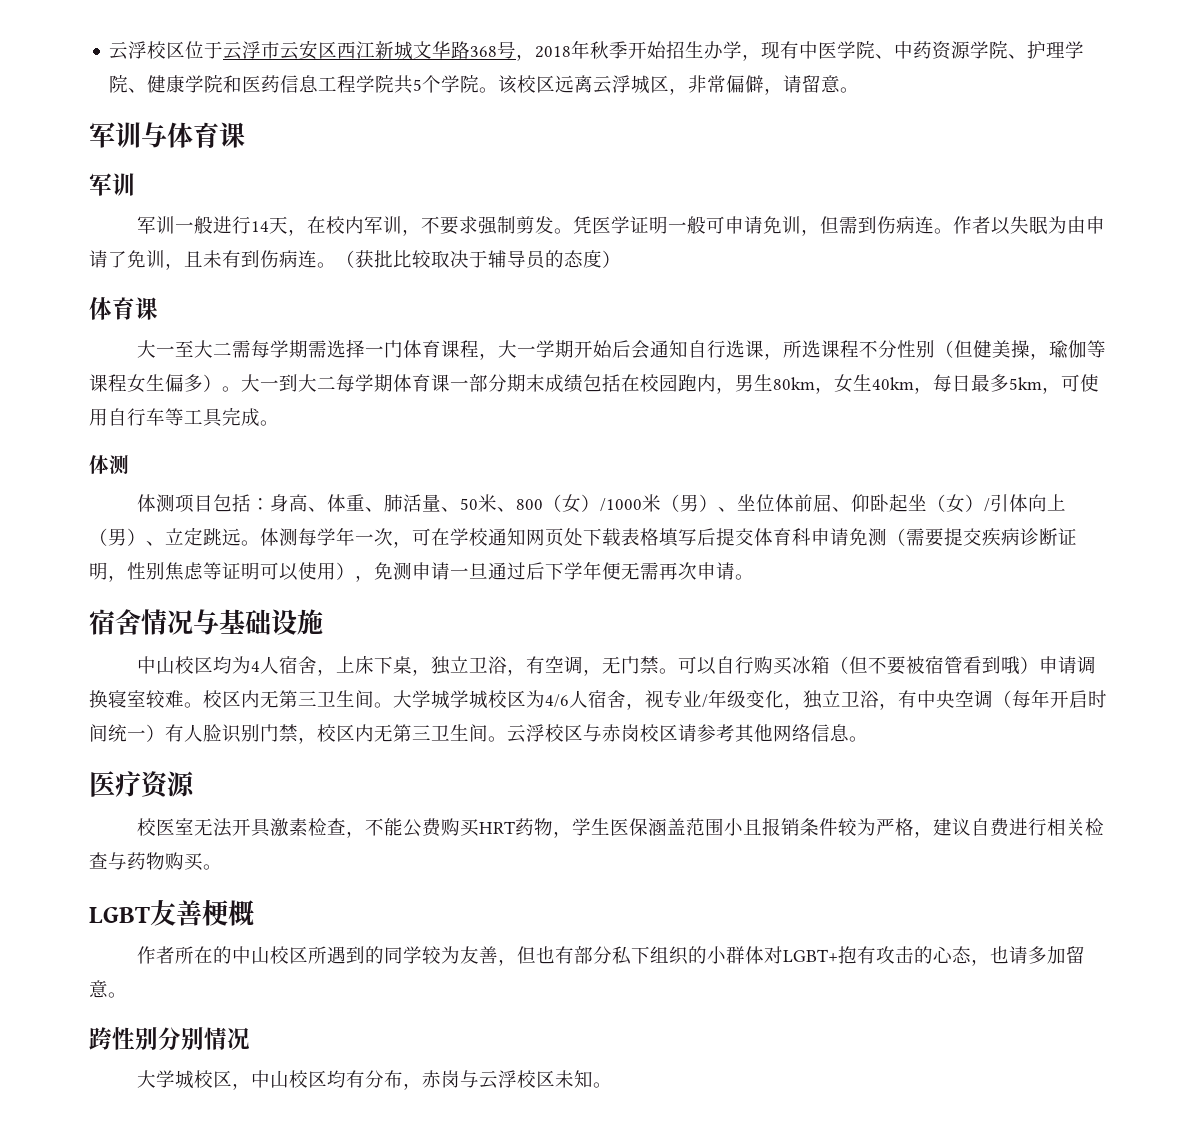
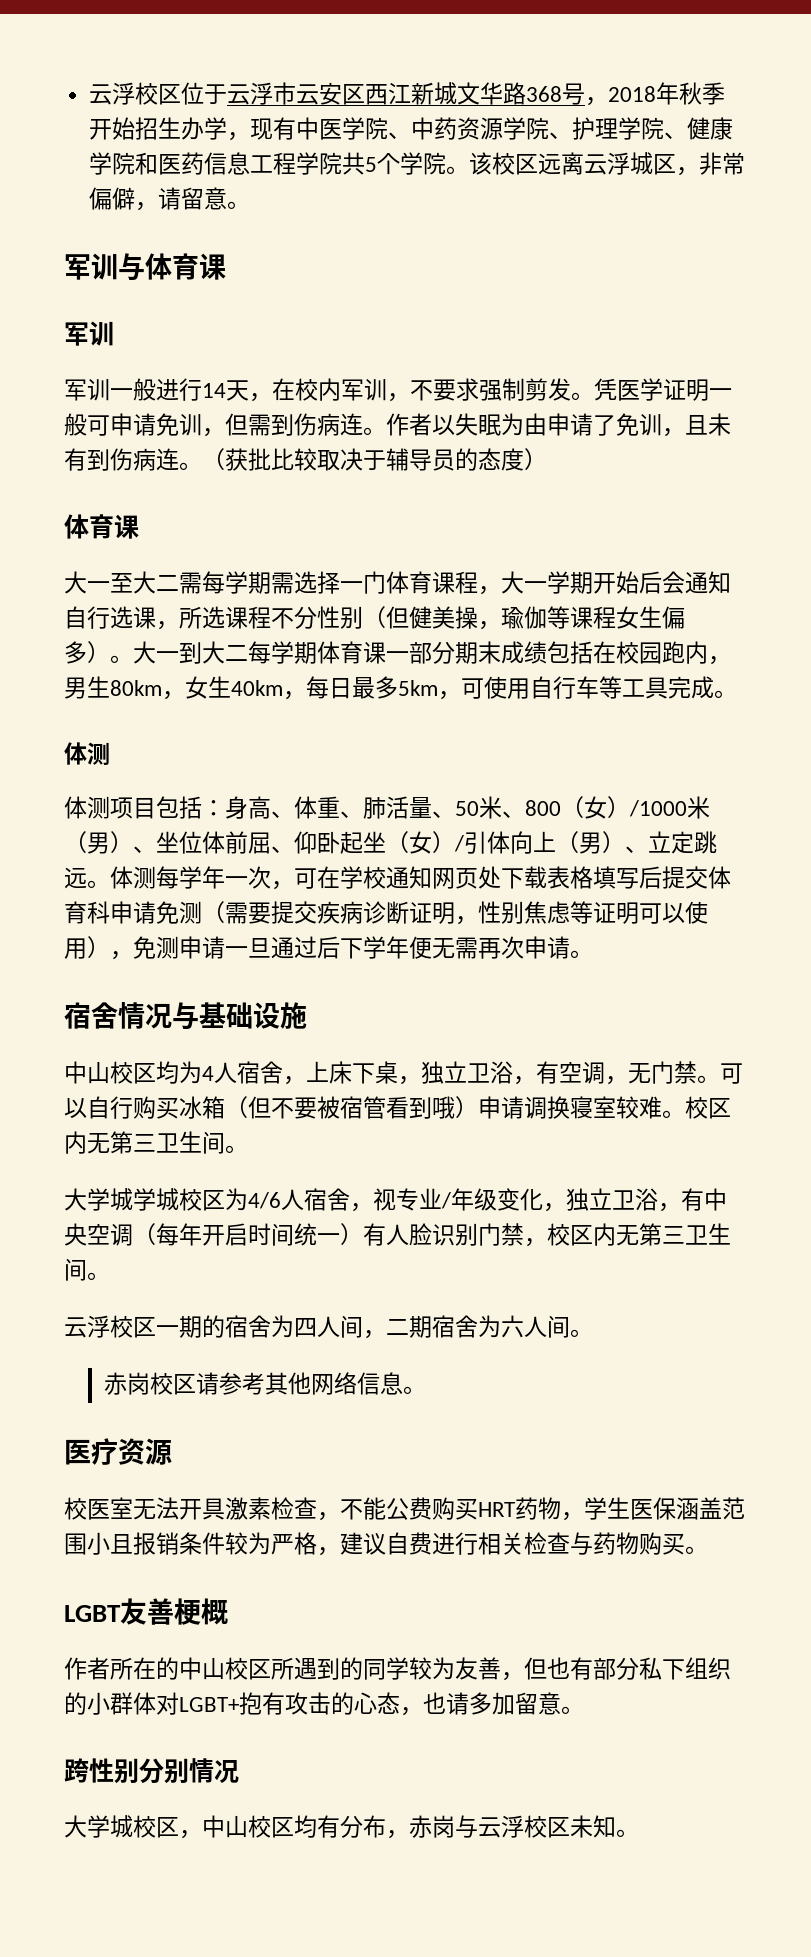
(393, 705) none -> (248, 1149) //
[507,724,602,743] 云浮校区与 -> [64,1315,593,1339] // 云浮校区一期的宿舍为四人间，二期宿舍为六人间。 //

